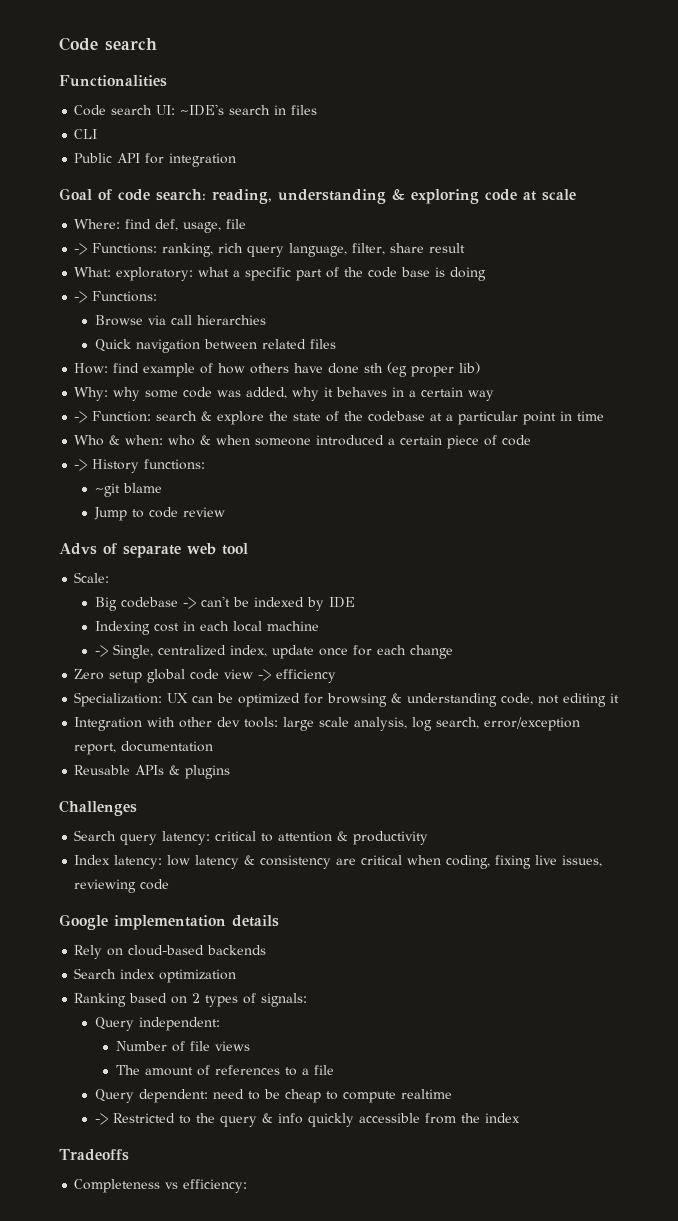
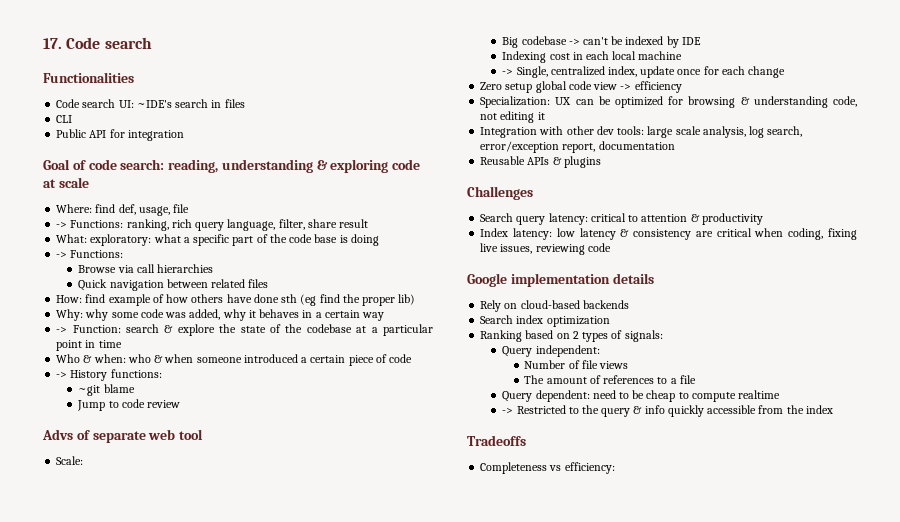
(59, 44) none -> [43,38,62,49] 17.
(408, 369) none -> [319,294,360,303] find the

